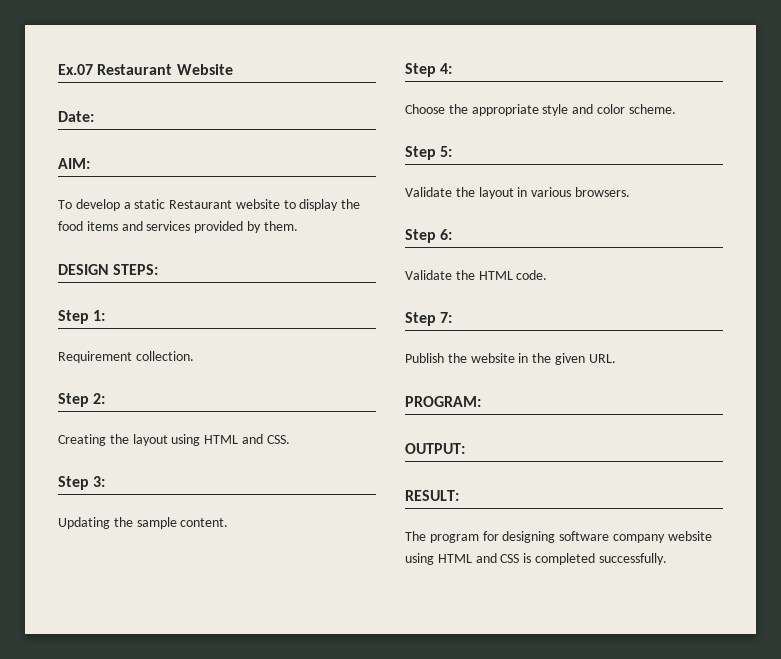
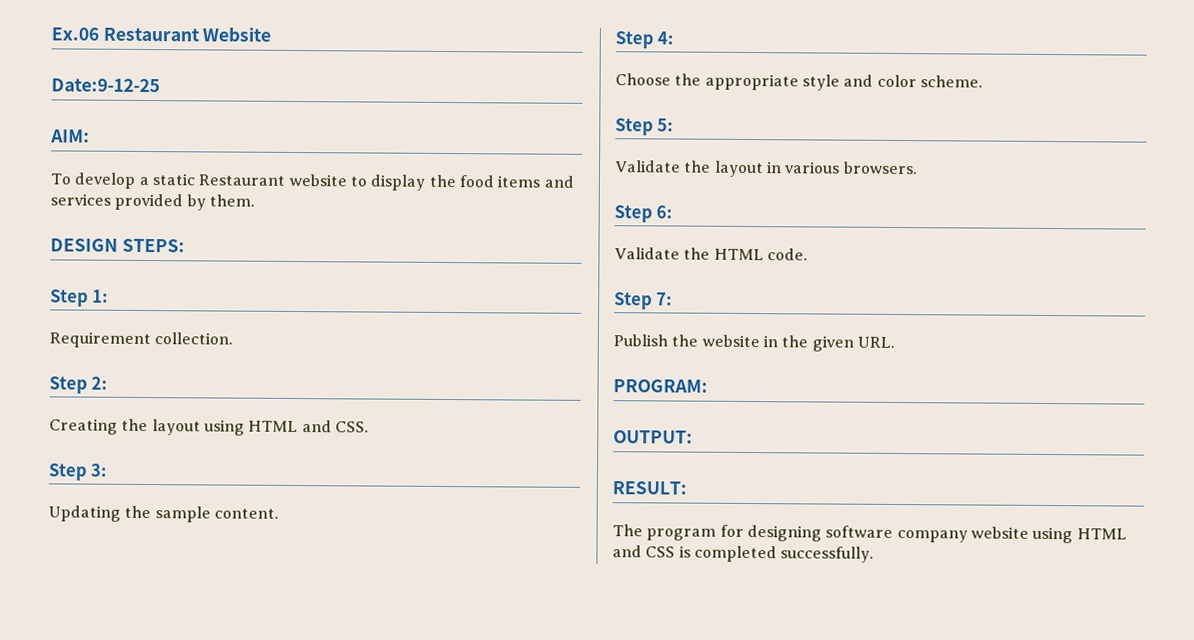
[58,64,93,75] Ex.07 -> [51,27,99,41] Ex.06
[58,111,94,122] Date: -> [51,78,160,93] Date:9-12-25

